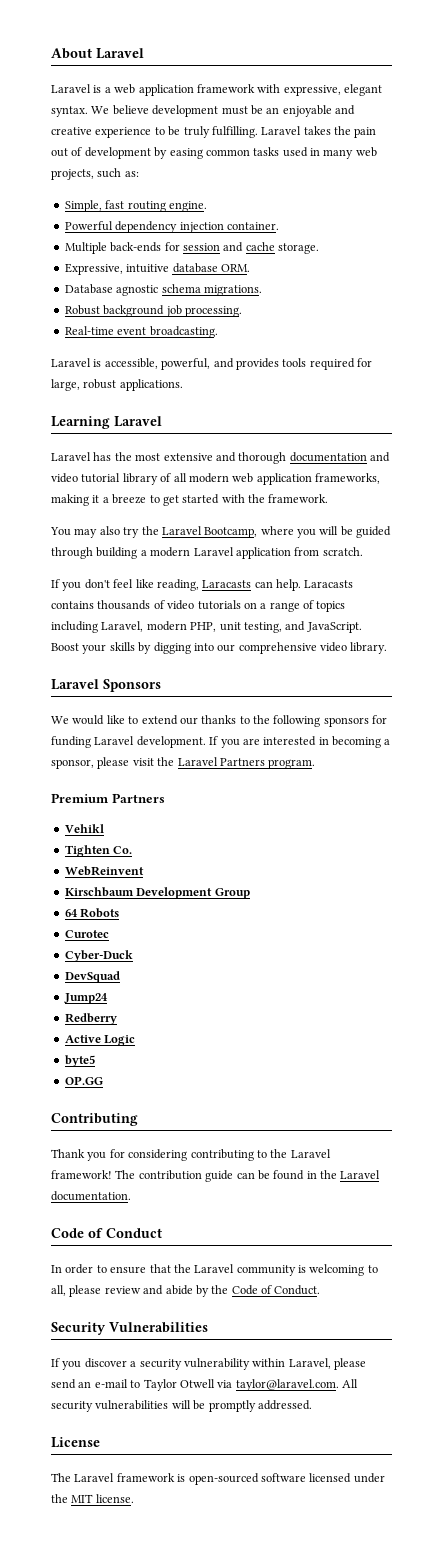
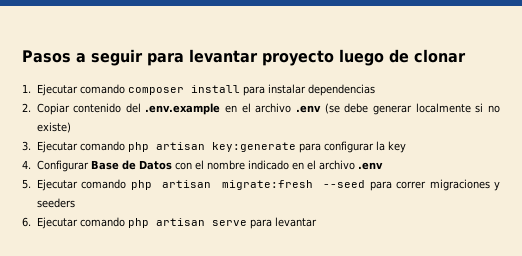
[51,48,144,59] [51,84,382,96] [51,105,355,117] [51,126,377,138] [51,147,377,159] [51,168,139,180] [64,200,207,212] [64,221,279,233] [64,242,319,254] [64,263,250,275] [64,284,262,296] [64,305,242,317] [64,326,218,338] [51,358,372,370] [51,379,183,391] [51,416,162,429] [51,452,390,464] [51,473,380,485] [51,494,329,506] [50,526,392,538] [51,547,363,559] [51,579,354,591] [51,600,346,612] [51,621,362,633] [51,642,388,654] [51,679,161,692] [51,715,388,727] [51,736,391,748] [51,757,316,769] [51,793,165,803] [64,824,104,833] [64,845,133,857] [64,866,144,876] [64,887,250,899] [64,908,120,918] [64,930,109,938] [64,950,133,962] [64,971,120,983] [63,993,108,1004] [64,1013,117,1025] [64,1035,136,1046] [64,1055,95,1067] [64,1076,103,1085] [51,1113,138,1126] [51,1149,331,1161] [51,1170,381,1182] [51,1191,131,1201] [51,1228,162,1238] [51,1264,378,1276] [51,1285,321,1297] [51,1322,208,1335] [51,1358,366,1370] [51,1379,358,1391] [51,1400,312,1412] [51,1437,100,1448] [51,1473,385,1485] [51,1494,134,1503] About Laravel // Laravel is a web application framework with expressive, elegant syntax. We believe development must be an enjoyable and creative experience to be truly fulfilling. Laravel takes the pain out of development by easing common tasks used in many web projects, such as: // Simple, fast routing engine. // Powerful dependency injection container. // Multiple back-ends for session and cache storage. // Expressive, intuitive database ORM. // Database agnostic schema migrations. // Robust background job processing. // Real-time event broadcasting. // Laravel is accessible, powerful, and provides tools required for large, robust applications. // Learning Laravel // Laravel has the most extensive and thorough documentation and video tutorial library of all modern web application frameworks, making it a breeze to get started with the framework. // You may also try the Laravel Bootcamp, where you will be guided through building a modern Laravel application from scratch. // If you don't feel like reading, Laracasts can help. Laracasts contains thousands of video tutorials on a range of topics including Laravel, modern PHP, unit testing, and JavaScript. Boost your skills by digging into our comprehensive video library. // Laravel Sponsors // We would like to extend our thanks to the following sponsors for funding Laravel development. If you are interested in becoming a sponsor, please visit the Laravel Partners program. // Premium Partners // Vehikl // Tighten Co. // WebReinvent // Kirschbaum Development Group // 64 Robots // Curotec // Cyber-Duck // DevSquad // Jump24 // Redberry // Active Logic // byte5 // OP.GG // Contributing // Thank you for considering contributing to the Laravel framework! The contribution guide can be found in the Laravel documentation. // Code of Conduct // In order to ensure that the Laravel community is welcoming to all, please review and abide by the Code of Conduct. // Security Vulnerabilities // If you discover a security vulnerability within Laravel, please send an e-mail to Taylor Otwell via taylor@laravel.com. All security vulnerabilities will be promptly addressed. // License // The Laravel framework is open-sourced software licensed under the MIT license. -> [22,49,466,66] [22,84,375,96] [22,103,500,115] [36,122,71,133] [22,141,406,153] [22,160,383,172] [22,179,500,191] [36,198,75,208] [22,217,317,229] Pasos a seguir para levantar proyecto luego de clonar // 1. Ejecutar comando composer install para instalar dependencias // 2. Copiar contenido del .env.example en el archivo .env (se debe generar localmente si no existe) // 3. Ejecutar comando php artisan key:generate para configurar la key // 4. Configurar Base de Datos con el nombre indicado en el archivo .env // 5. Ejecutar comando php artisan migrate:fresh --seed para correr migraciones y seeders // 6. Ejecutar comando php artisan serve para levantar

